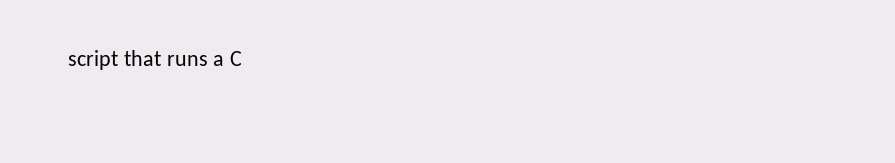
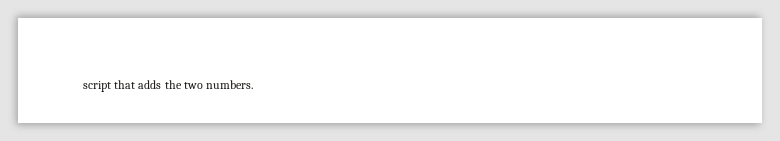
[166,51,243,66] runs a C -> [138,80,254,89] adds the two numbers.

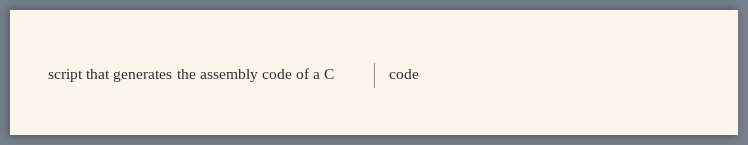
[138,80,254,89] adds the two numbers. -> [113,68,419,82] generates the assembly code of a C code

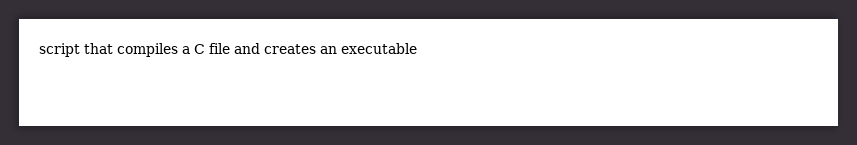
[113,68,419,82] generates the assembly code of a C code -> [117,43,417,57] compiles a C file and creates an executable

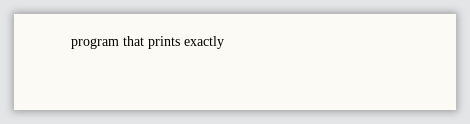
[39,43,417,57] script that compiles a C file and creates an executable -> [71,36,224,49] program that prints exactly

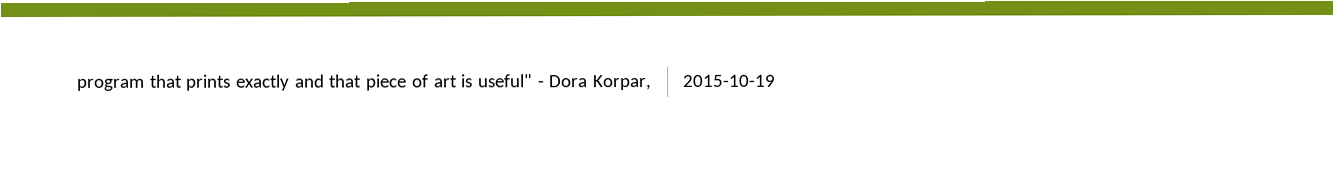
(224, 42) none -> [293,74,775,91] and that piece of art is useful" - Dora Korpar, 2015-10-19

